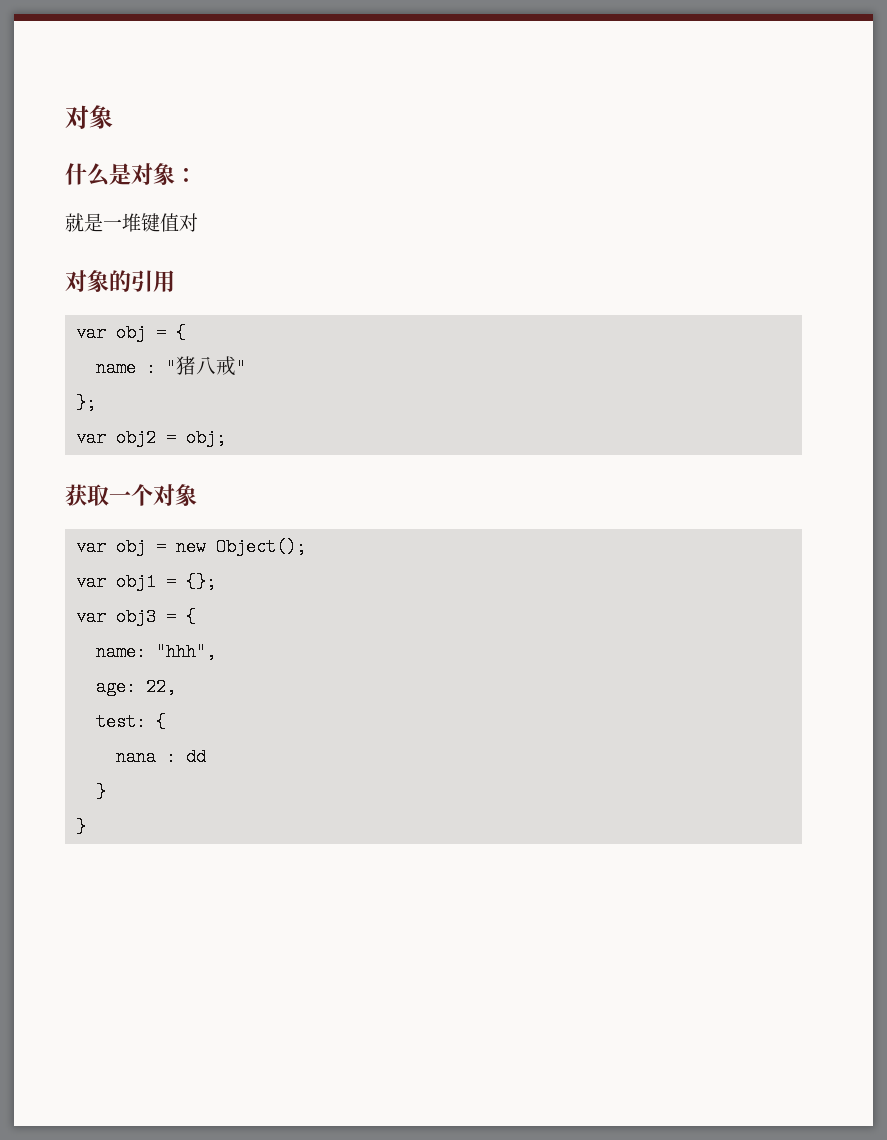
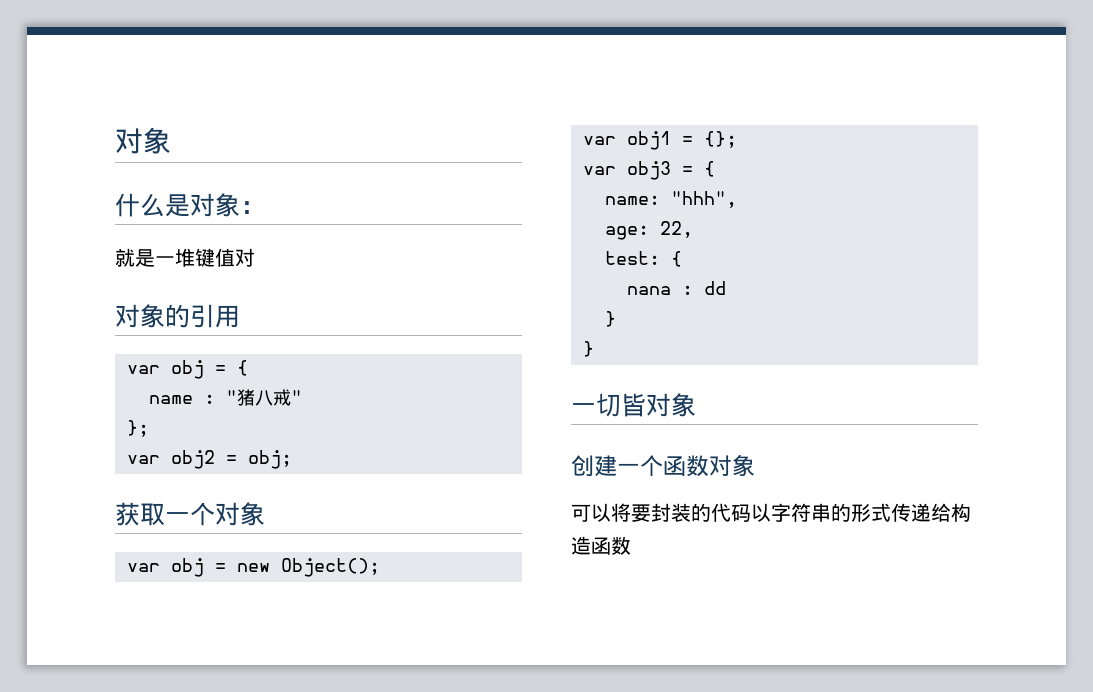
(87, 827) none -> [571,393,696,417] [571,454,755,477] [571,503,971,522] [571,536,631,555] // 一切皆对象 // 创建一个函数对象 // 可以将要封装的代码以字符串的形式传递给构造函数

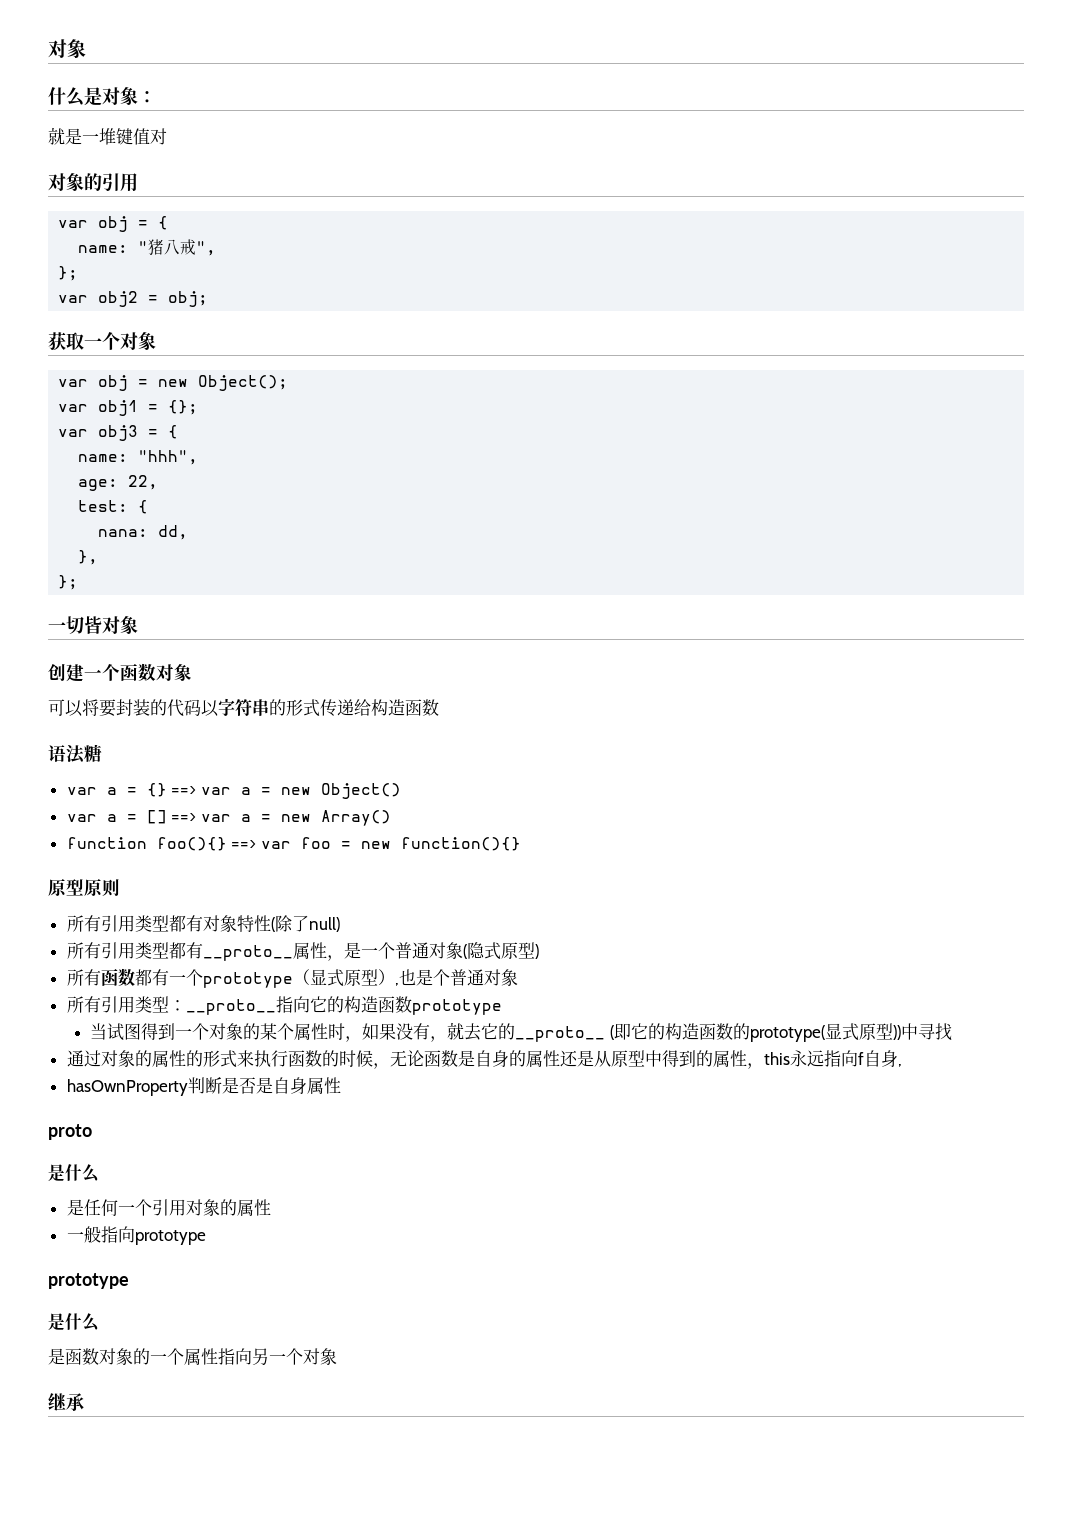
[149,394,215,404] name : -> [78,245,129,253] name:
[291,390,302,404] " -> [196,241,217,256] ",
[627,281,726,295] [605,311,616,327] [583,341,594,357] nana : dd // } // } -> [98,525,189,540] [78,550,99,565] [58,575,79,590] nana: dd, // }, // };
(631, 545) none -> [48,744,102,764] [66,783,401,799] [66,810,391,826] [66,837,521,851] [48,879,120,897] [66,915,340,933] [66,942,539,961] [66,968,518,988] [66,996,502,1015] [90,1022,952,1042] [66,1050,902,1069] [66,1077,341,1096] [48,1124,92,1140] [48,1164,100,1182] [66,1199,271,1216] [66,1226,206,1245] [48,1273,129,1289] [48,1313,100,1331] [48,1348,337,1365] [48,1393,84,1411] // 语法糖 // var a = {} ==> var a = new Object() // var a = [] ==> var a = new Array() // function foo(){} ==> var foo = new function(){} // 原型原则 // 所有引用类型都有对象特性(除了null) // 所有引用类型都有__proto__属性，是一个普通对象(隐式原型) // 所有函数都有一个prototype（显式原型）,也是个普通对象 // 所有引用类型：__proto__指向它的构造函数prototype // 当试图得到一个对象的某个属性时，如果没有，就去它的__proto__ (即它的构造函数的prototype(显式原型))中寻找 // 通过对象的属性的形式来执行函数的时候，无论函数是自身的属性还是从原型中得到的属性，this永远指向f自身, // hasOwnProperty判断是否是自身属性 // proto // 是什么 // 是任何一个引用对象的属性 // 一般指向prototype // prototype // 是什么 // 是函数对象的一个属性指向另一个对象 // 继承

